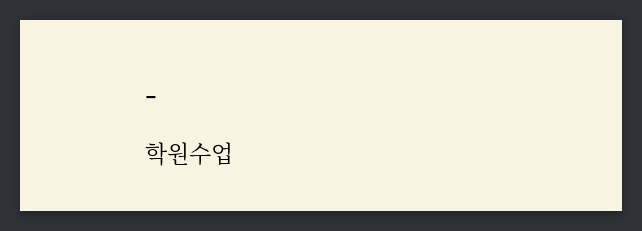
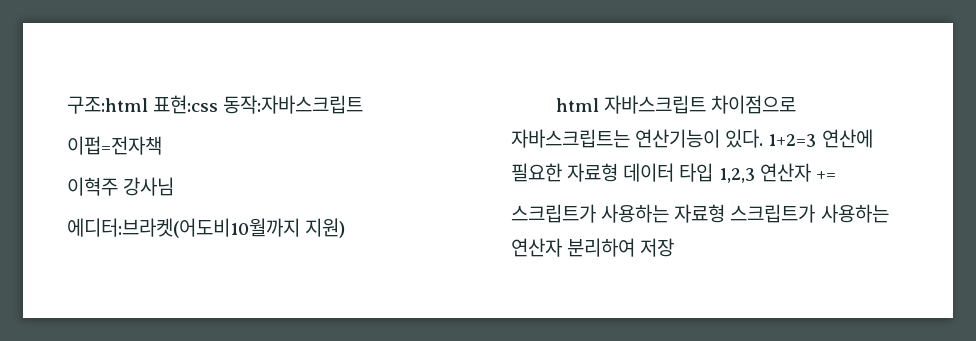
[145,96,157,106] [145,142,233,166] - // 학원수업 -> [67,95,364,114] [67,136,162,155] [67,177,175,196] [67,218,346,238] [556,95,797,114] [511,129,873,148] [511,163,836,183] [511,204,889,223] [511,238,675,257] 구조:html 표현:css 동작:자바스크립트 // 이펍=전자책 // 이혁주 강사님 // 에디터:브라켓(어도비10월까지 지원) // html 자바스크립트 차이점으로 자바스크립트는 연산기능이 있다. 1+2=3 연산에 필요한 자료형 데이터 타입 1,2,3 연산자 += // 스크립트가 사용하는 자료형 스크립트가 사용하는 연산자 분리하여 저장

